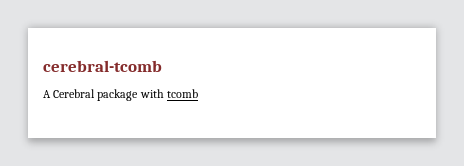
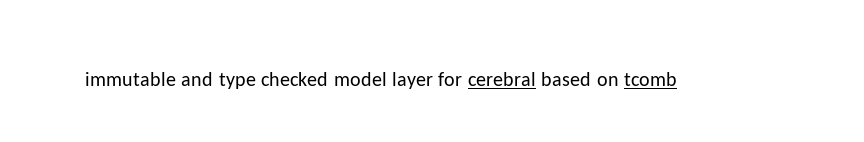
[43,60,162,72] [43,89,164,101] cerebral-tcomb // A Cerebral package with -> [85,72,619,89] immutable and type checked model layer for cerebral based on

